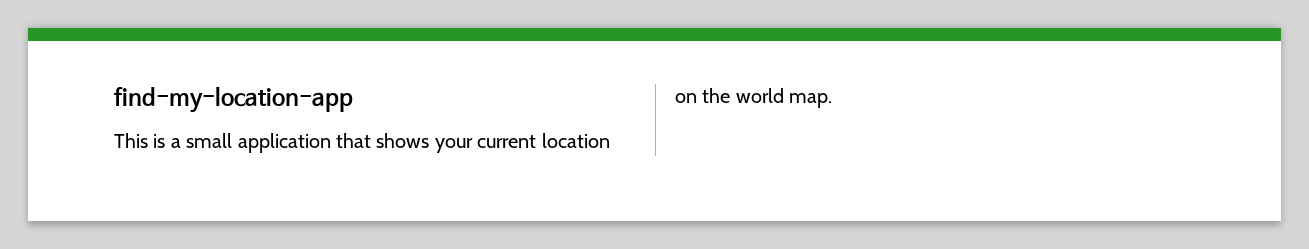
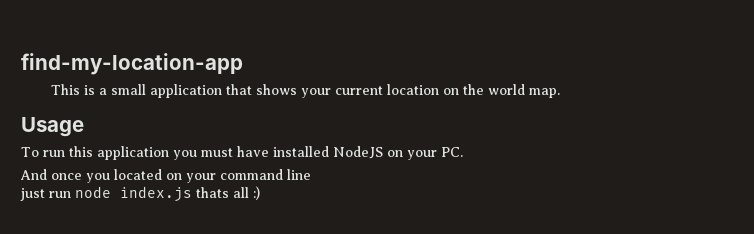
(833, 100) none -> [21,117,84,137] [21,146,463,160] [20,169,311,183] [20,186,260,202] // Usage // To run this application you must have installed NodeJS on your PC. // And once you located on your command line // just run node index.js thats all :)

